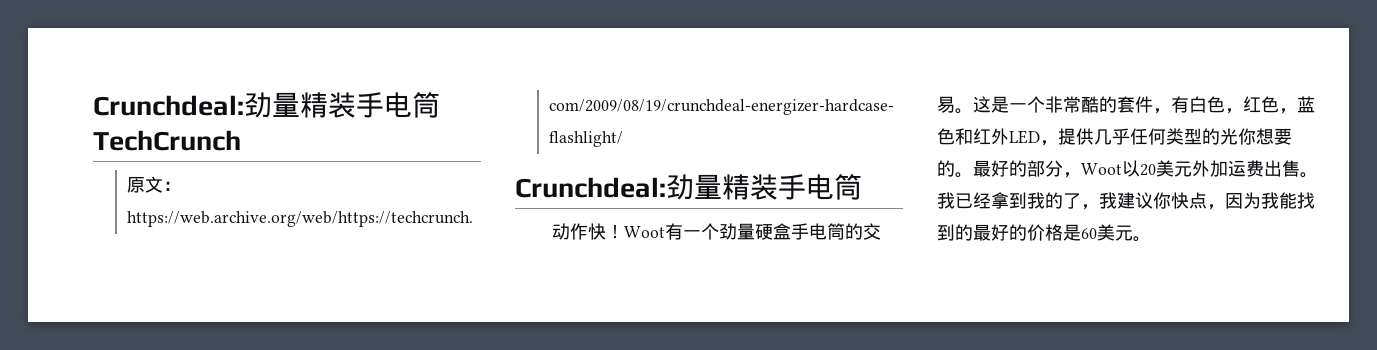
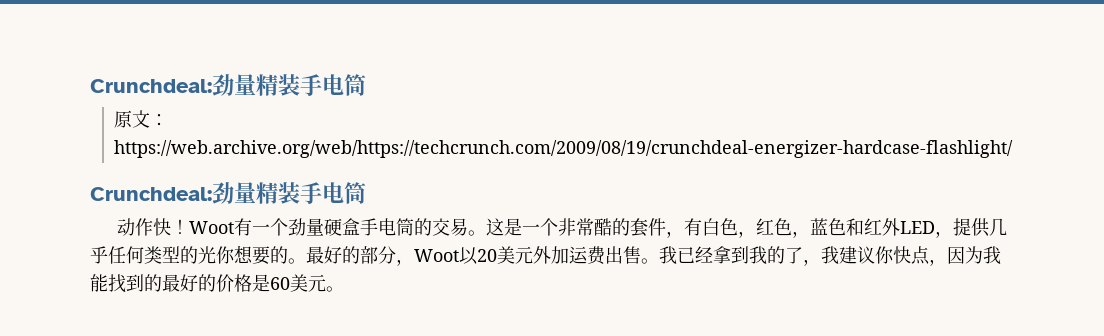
[93,92,440,118] [93,130,241,151] Crunchdeal:劲量精装手电筒TechCrunch -> [90,74,366,96] Crunchdeal:劲量精装手电筒

